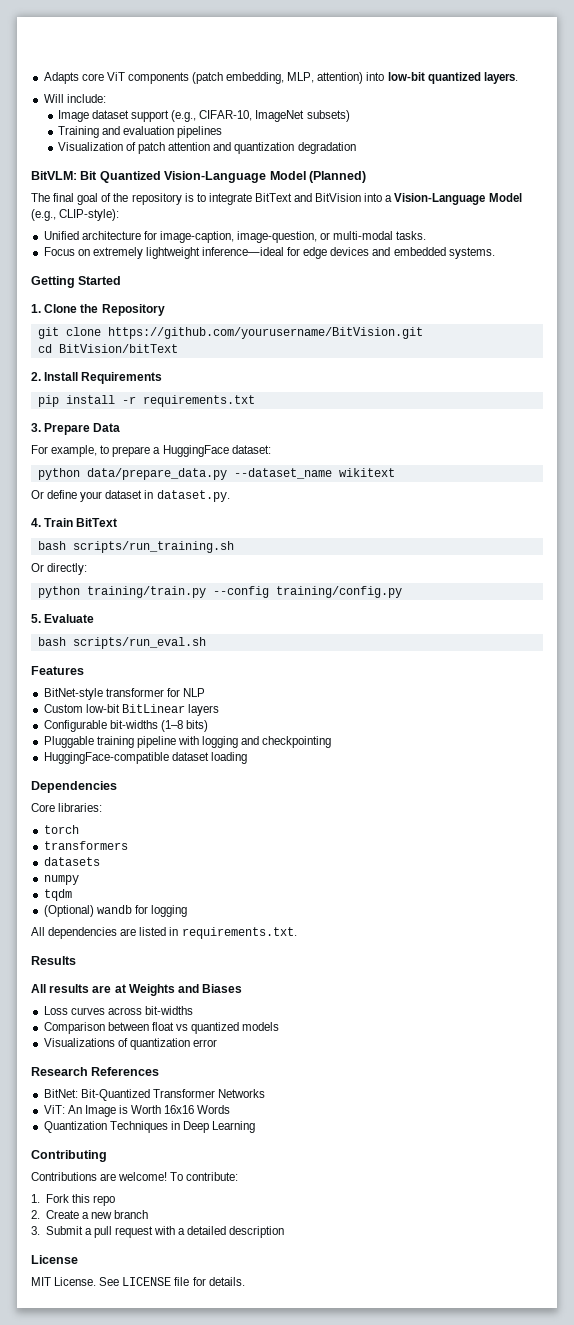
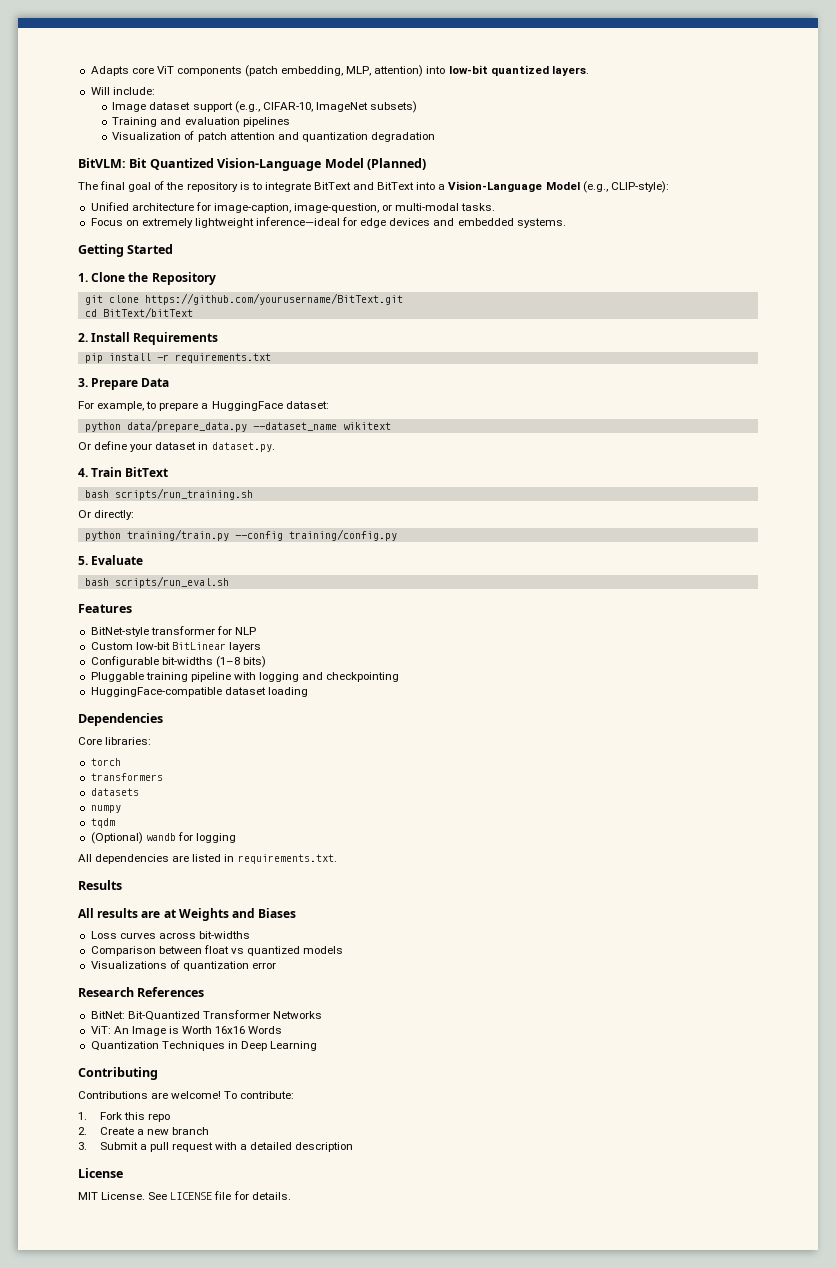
[315,193,362,202] BitVision -> [377,182,415,190] BitText
[107,327,423,339] https://github.com/yourusername/BitVision.git -> [144,293,403,305] https://github.com/yourusername/BitText.git
[58,344,178,353] BitVision/bitText -> [102,307,193,318] BitText/bitText

